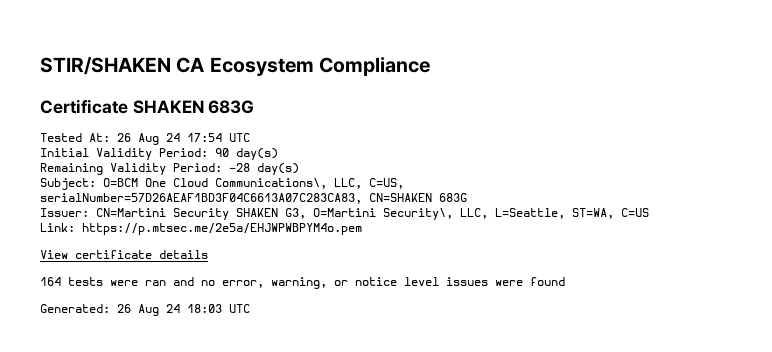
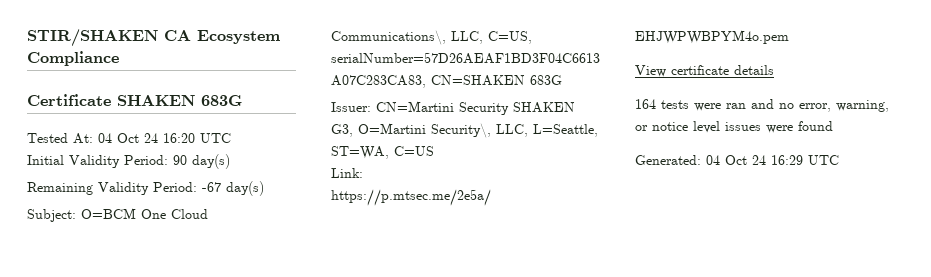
[117,133,222,145] 26 Aug 24 17:54 -> [98,133,195,143] 04 Oct 24 16:20
[229,163,250,172] -28 -> [202,182,221,192] -67
[117,304,222,316] 26 Aug 24 18:03 -> [706,155,803,165] 04 Oct 24 16:29

